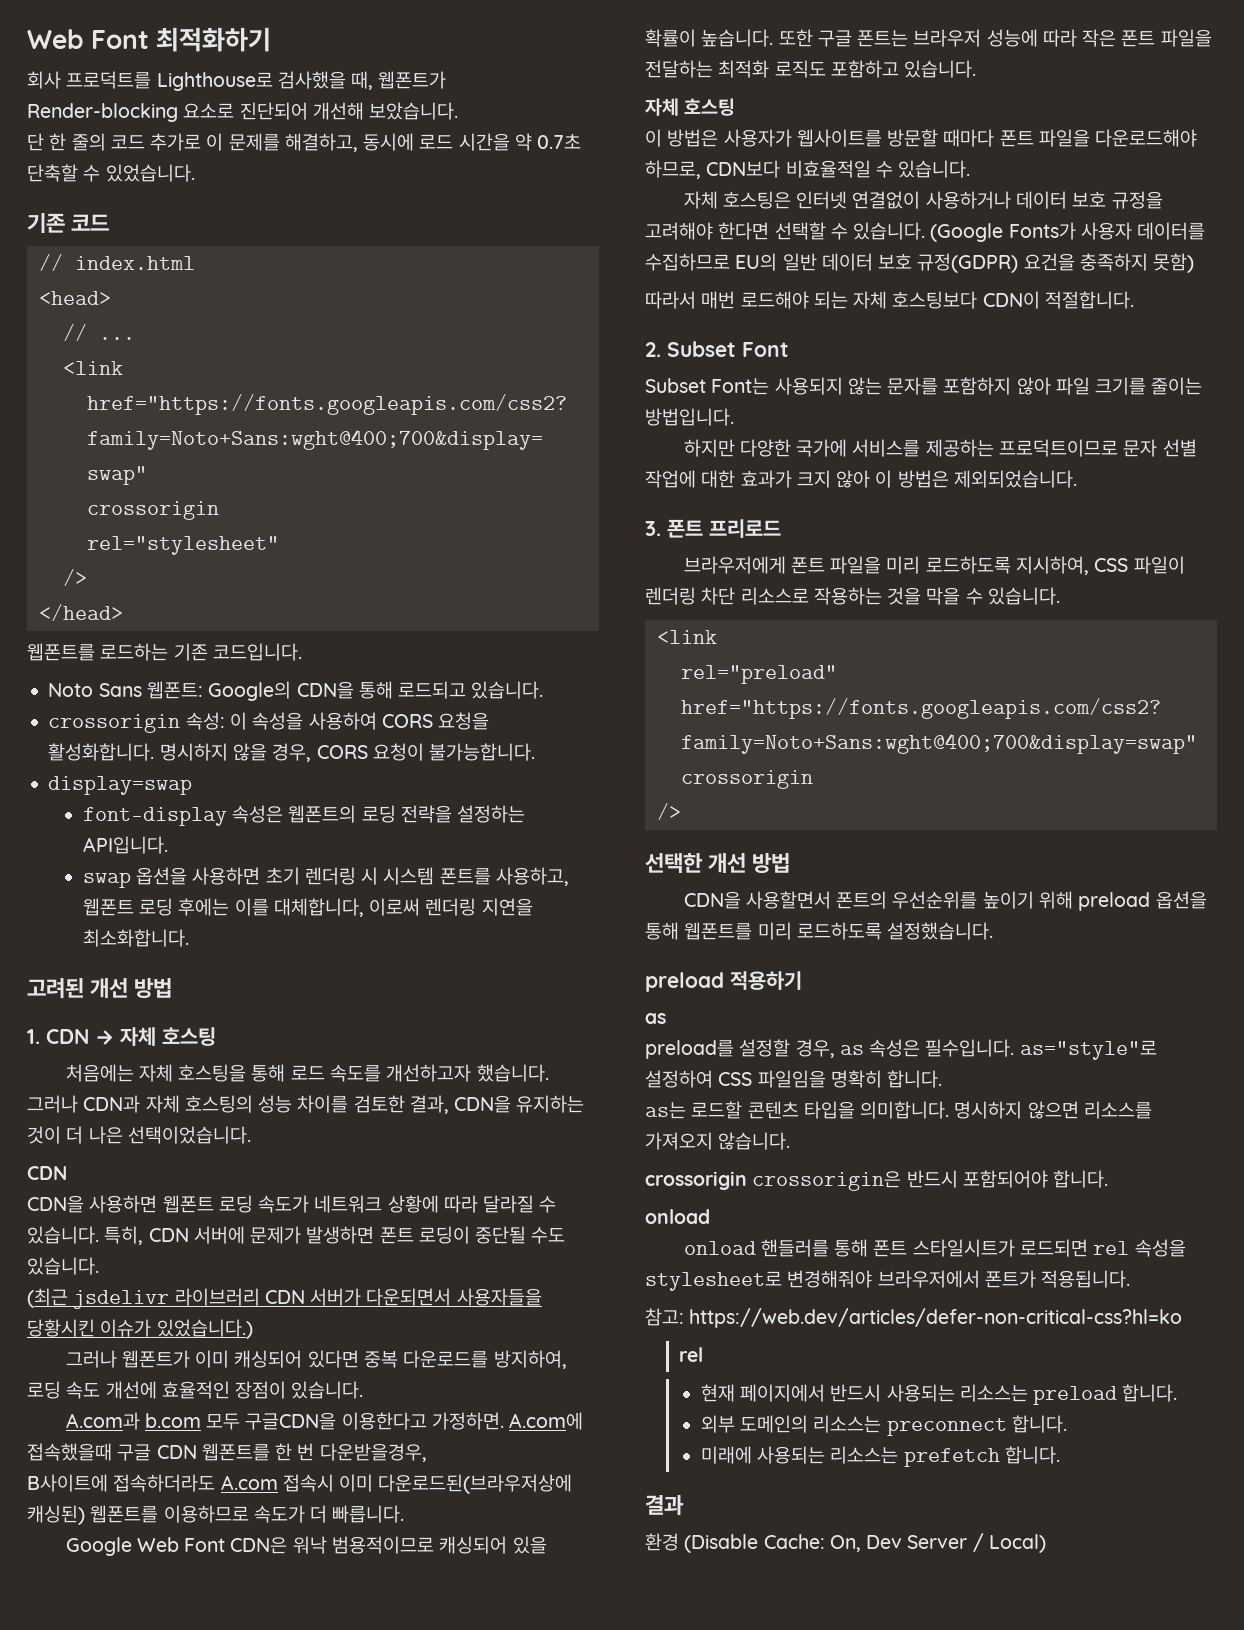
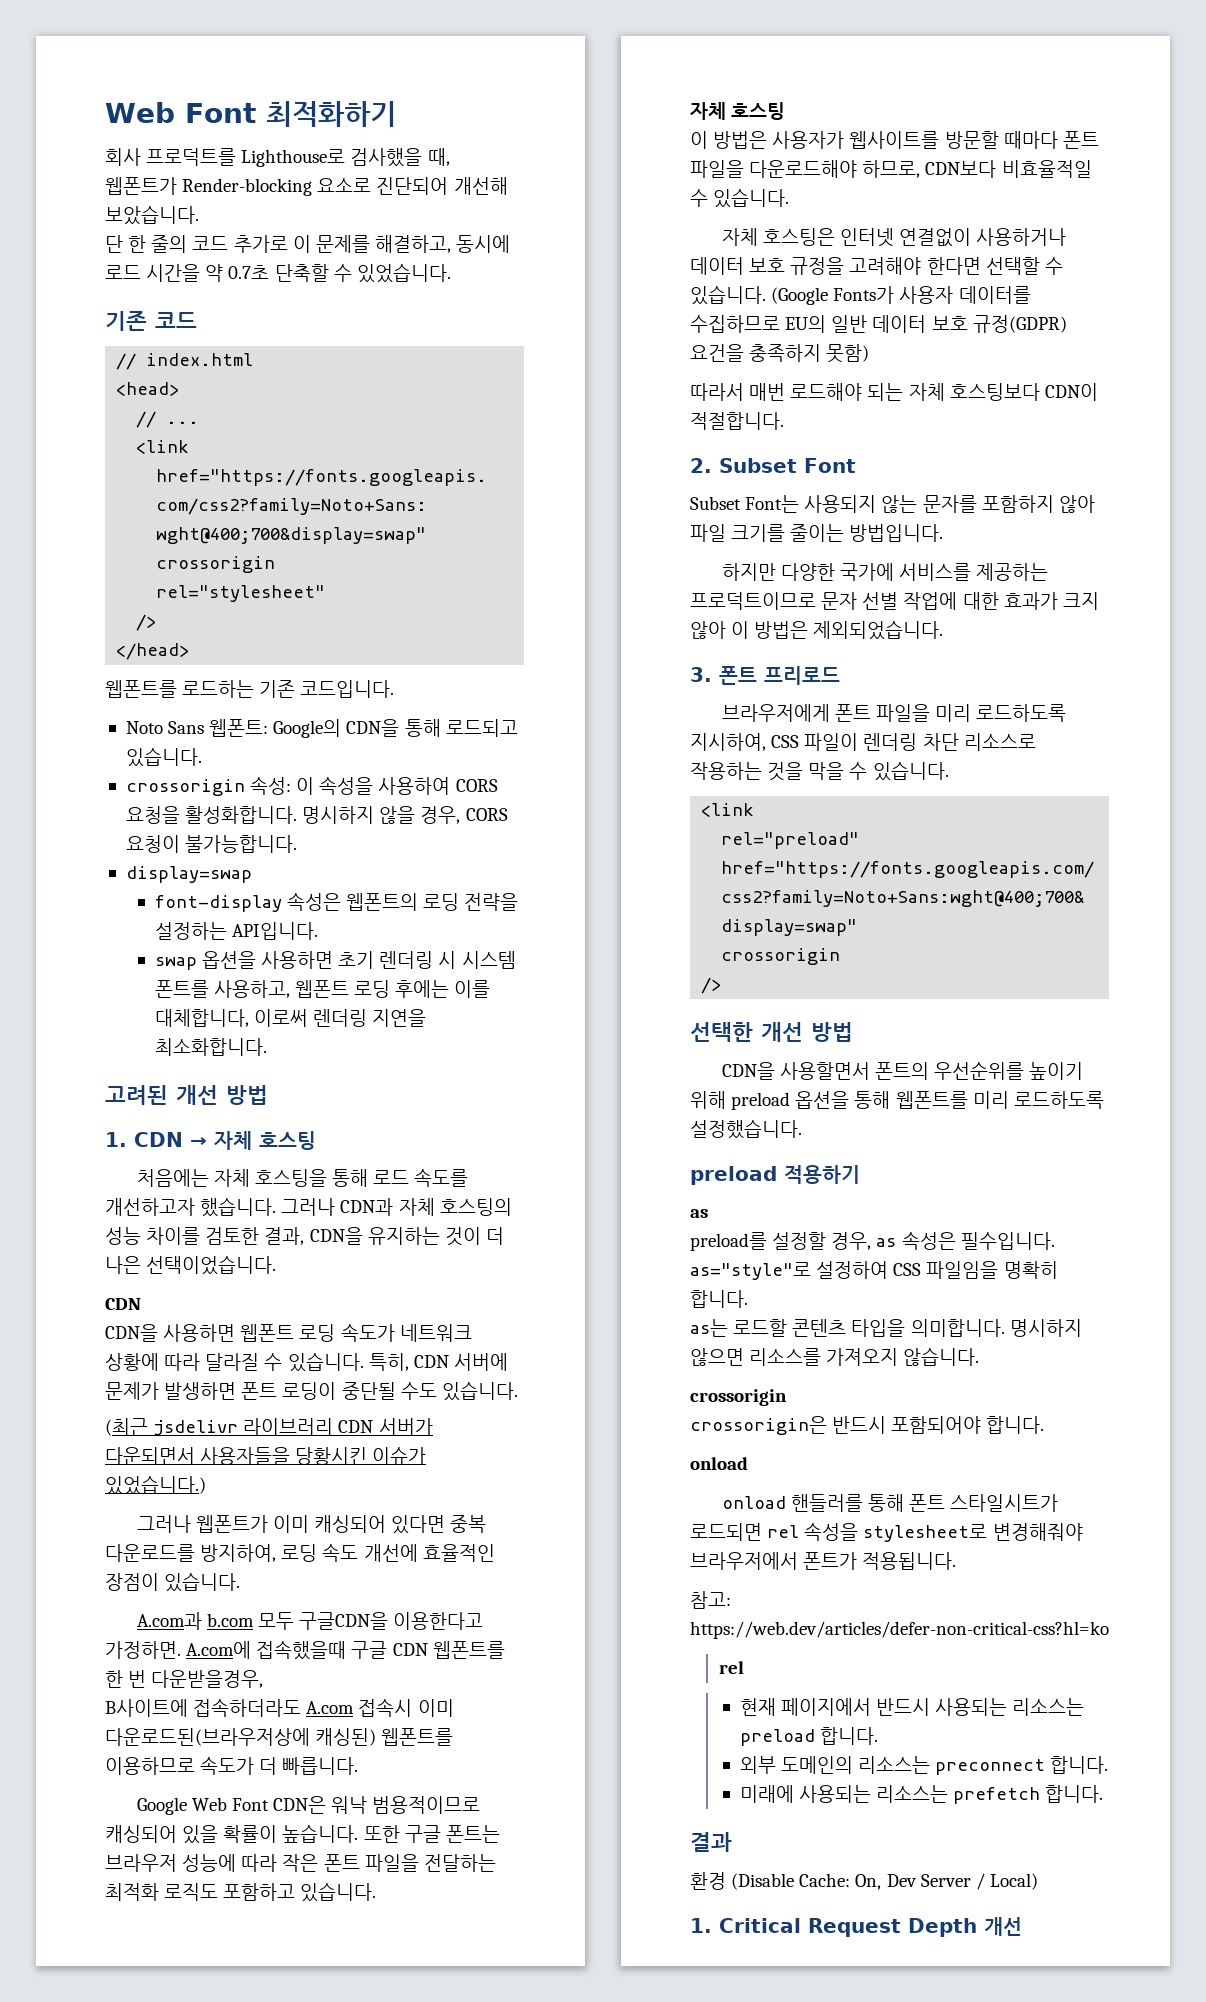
(747, 1180) none -> (787, 1397) //
(1046, 1543) none -> [690,1917,1022,1937] // 1. Critical Request Depth 개선

